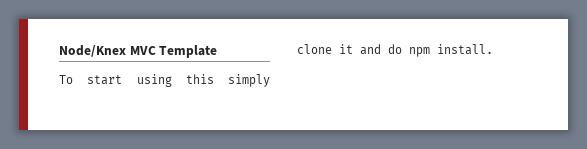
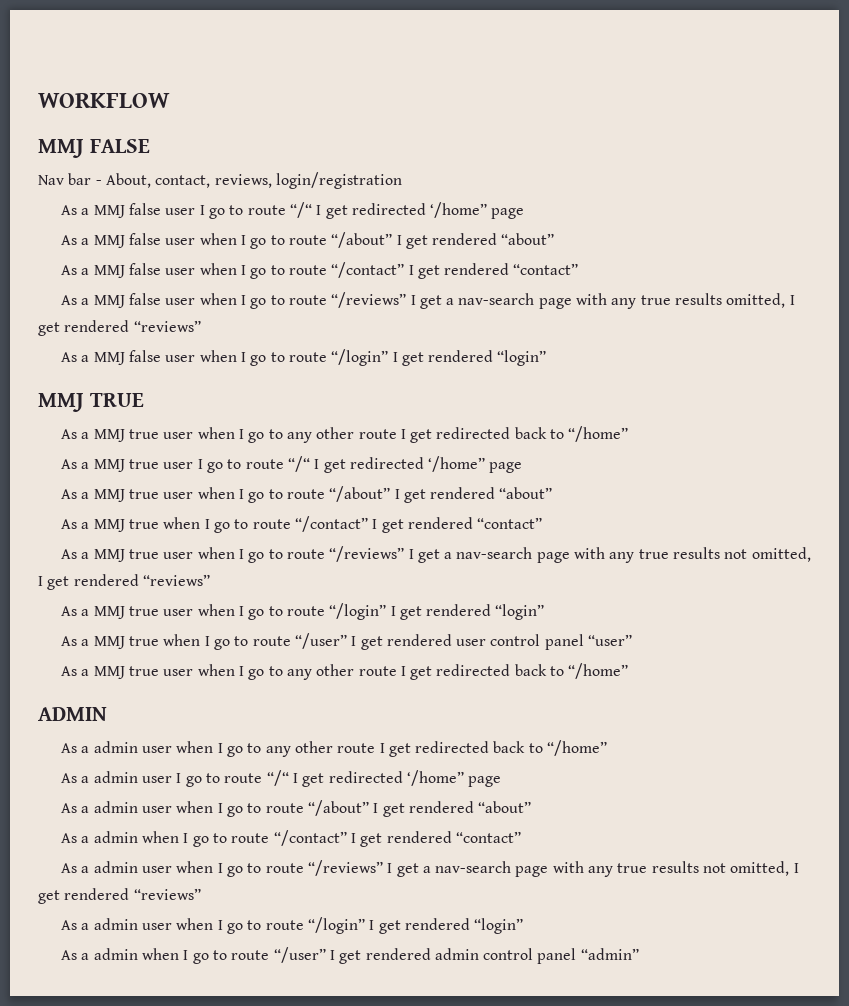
[59,45,218,58] [59,74,270,87] [297,44,493,57] Node/Knex MVC Template // To start using this simply clone it and do npm install. -> [38,93,170,108] [38,139,150,158] [38,172,402,189] [60,202,525,219] [60,232,555,249] [60,262,579,279] [60,292,795,309] [38,320,201,336] [60,349,547,366] [38,393,144,412] [60,426,629,443] [60,456,523,473] [60,486,553,503] [60,516,543,533] [60,546,811,563] [38,574,210,590] [60,603,545,620] [60,633,633,650] [60,663,629,680] [38,707,107,721] [60,740,608,757] [60,770,502,787] [60,800,532,817] [60,830,521,847] [60,860,799,877] [38,888,201,904] [60,917,524,934] [60,947,639,964] WORKFLOW // MMJ FALSE // Nav bar - About, contact, reviews, login/registration // As a MMJ false user I go to route “/“ I get redirected ‘/home” page // As a MMJ false user when I go to route “/about” I get rendered “about” // As a MMJ false user when I go to route “/contact” I get rendered “contact” // As a MMJ false user when I go to route “/reviews” I get a nav-search page with any true results omitted, I get rendered “reviews” // As a MMJ false user when I go to route “/login” I get rendered “login” // MMJ TRUE // As a MMJ true user when I go to any other route I get redirected back to “/home” // As a MMJ true user I go to route “/“ I get redirected ‘/home” page // As a MMJ true user when I go to route “/about” I get rendered “about” // As a MMJ true when I go to route “/contact” I get rendered “contact” // As a MMJ true user when I go to route “/reviews” I get a nav-search page with any true results not omitted, I get rendered “reviews” // As a MMJ true user when I go to route “/login” I get rendered “login” // As a MMJ true when I go to route “/user” I get rendered user control panel “user” // As a MMJ true user when I go to any other route I get redirected back to “/home” // ADMIN // As a admin user when I go to any other route I get redirected back to “/home” // As a admin user I go to route “/“ I get redirected ‘/home” page // As a admin user when I go to route “/about” I get rendered “about” // As a admin when I go to route “/contact” I get rendered “contact” // As a admin user when I go to route “/reviews” I get a nav-search page with any true results not omitted, I get rendered “reviews” // As a admin user when I go to route “/login” I get rendered “login” // As a admin when I go to route “/user” I get rendered admin control panel “admin”

